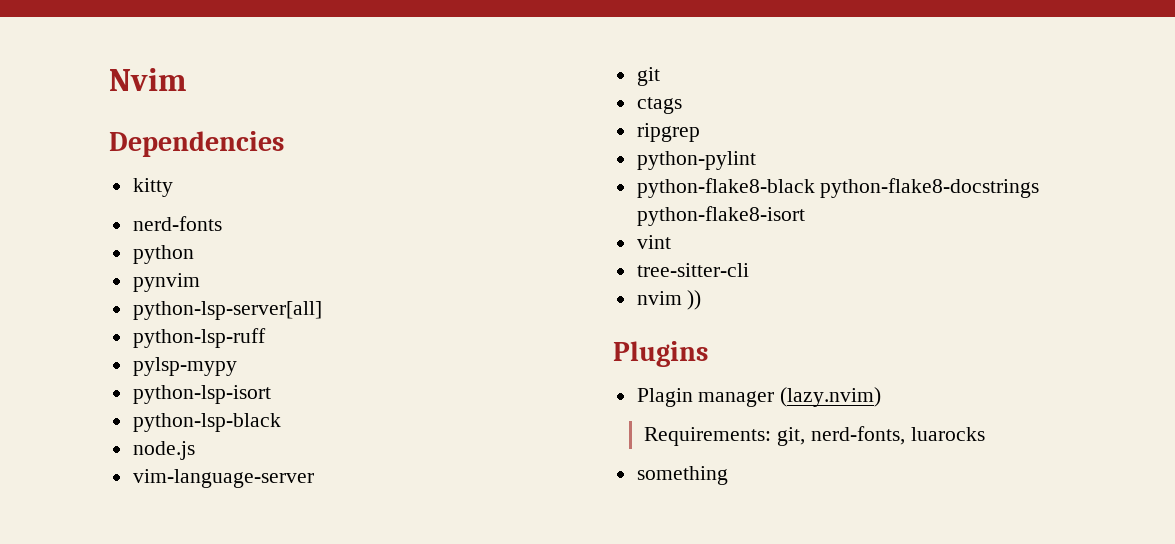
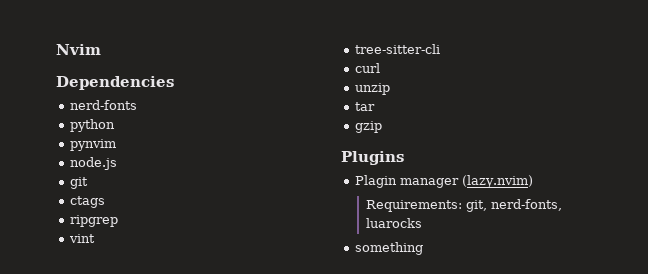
[132,178,173,197] // kitty -> (174, 83) none
[132,301,322,320] [132,328,266,348] [132,357,237,376] [132,385,271,404] [132,413,281,432] // python-lsp-server[all] // python-lsp-ruff // pylsp-mypy // python-lsp-isort // python-lsp-black -> (117, 145) none
[132,469,314,488] // vim-language-server -> (118, 163) none
[636,151,756,170] [636,178,1040,198] [636,206,805,226] [636,235,671,249] [636,263,749,277] [636,290,702,310] python-pylint // python-flake8-black python-flake8-docstrings python-flake8-isort // vint // tree-sitter-cli // nvim )) -> [69,234,96,243] [355,44,441,54] [355,63,381,73] [355,83,391,95] [355,102,376,111] [355,121,383,133] vint // tree-sitter-cli // curl // unzip // tar // gzip

